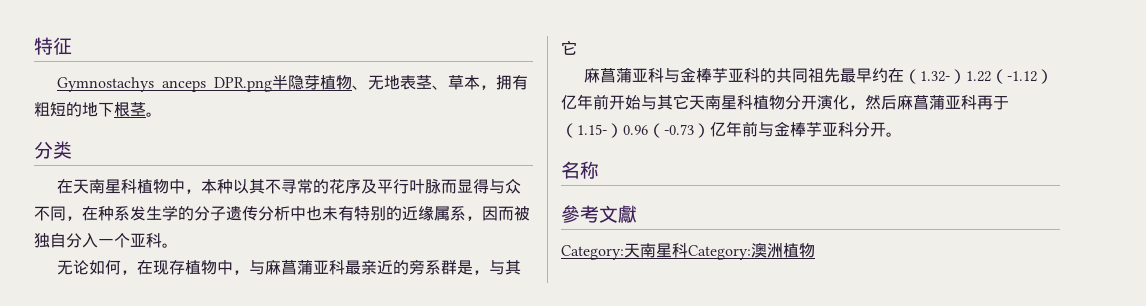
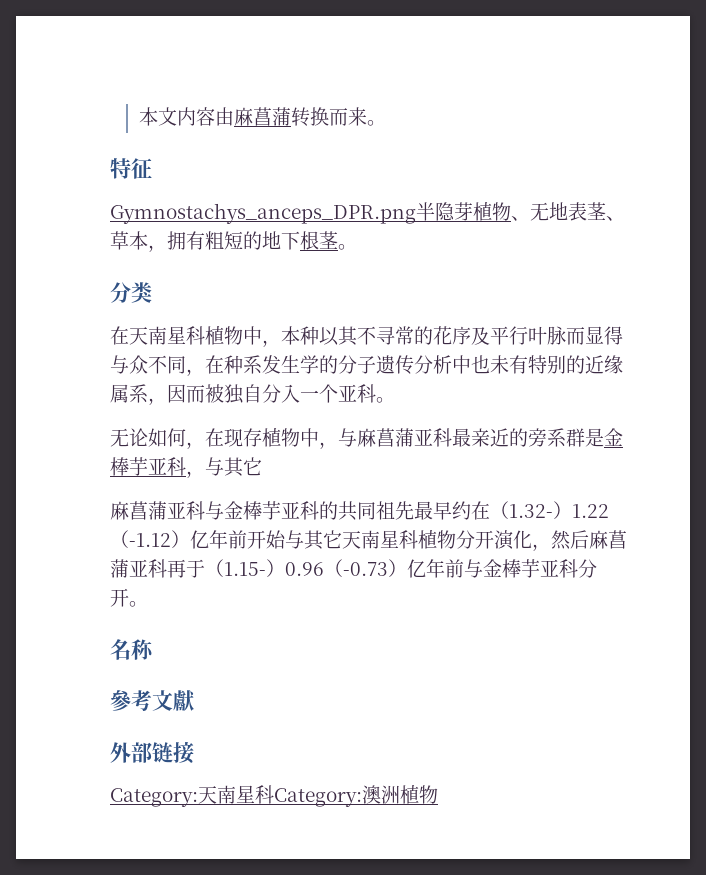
(34, 46) none -> [138,107,386,127] 本文内容由麻菖蒲转换而来。 //
(473, 267) none -> [604,428,623,446] [110,457,186,476] 金棒芋亚科
(637, 214) none -> [110,741,194,764] // 外部链接

